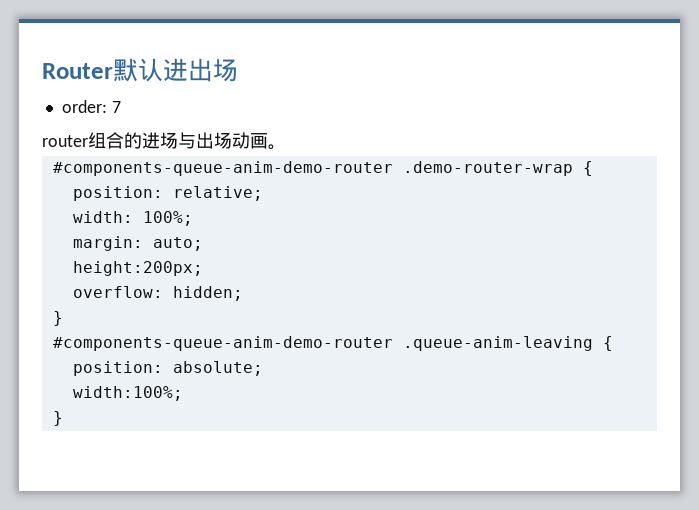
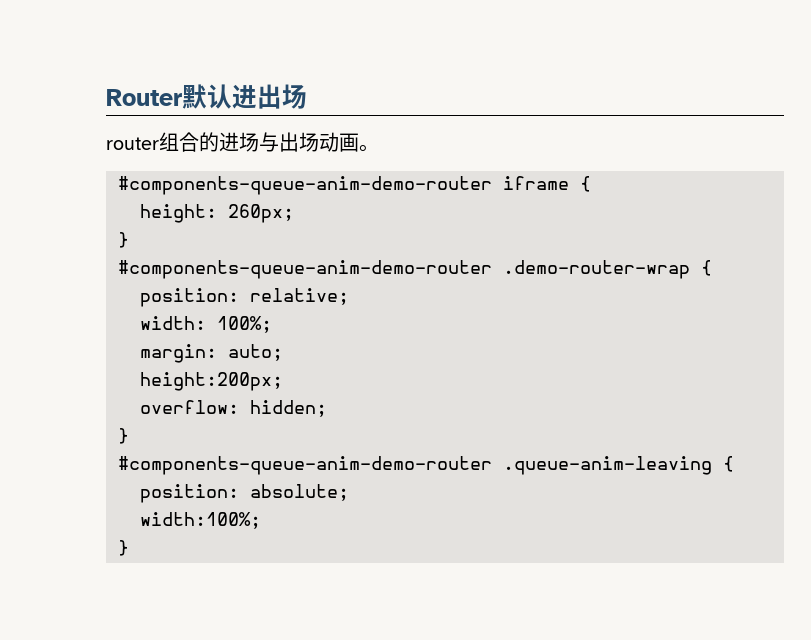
[61,100,121,113] // order: 7 -> (307, 96) none
(286, 147) none -> [118,176,591,195] [140,204,294,223] [118,232,129,248] // #components-queue-anim-demo-router iframe { // height: 260px; // }

